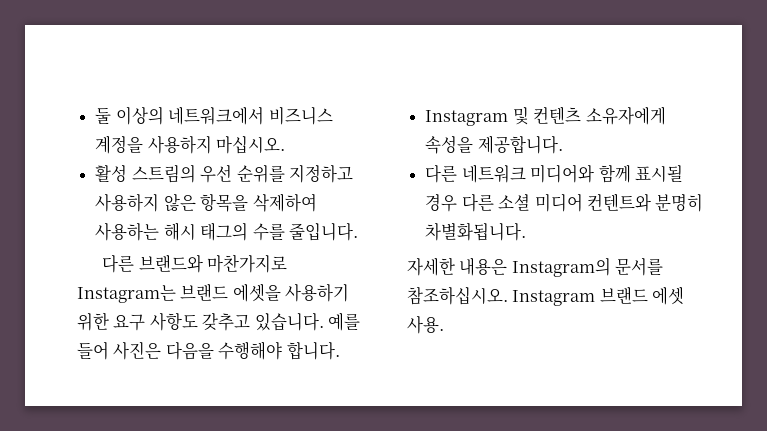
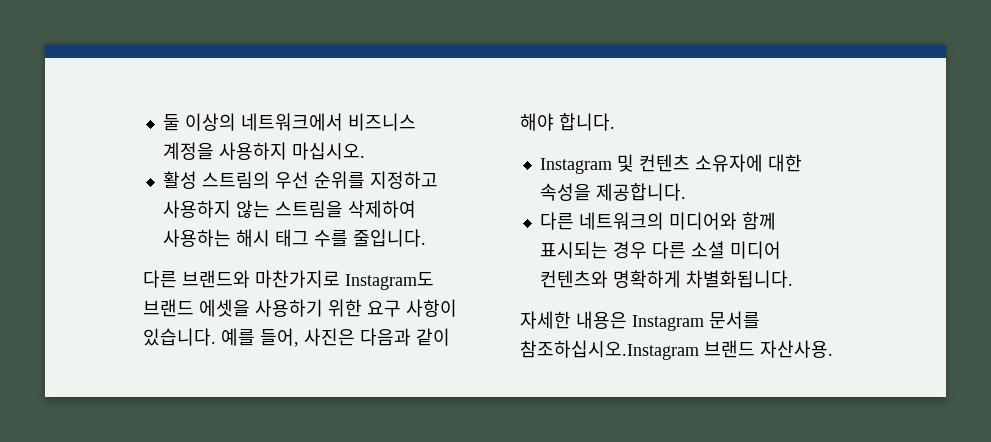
[163,193,249,212] 않은 항목을 -> [235,200,343,218] 않는 스트림을
[200,222,249,241] 태그의 -> [274,229,309,247] 태그
[77,285,176,303] Instagram는 -> [345,272,434,290] Instagram도
[149,312,361,331] [77,341,283,360] 사항도 갖추고 있습니다. 예를 들어 사진은 다음을 수행해야 -> [406,299,457,317] [143,328,450,347] [520,113,554,131] 사항이 있습니다. 예를 들어, 사진은 다음과 같이 해야
[585,106,666,125] 소유자에게 -> [694,154,802,172] 소유자에 대한
[461,165,526,183] 네트워크 -> [578,212,664,230] 네트워크의
[634,165,683,182] 표시될 -> [539,241,608,259] 표시되는
[586,193,704,212] 컨텐트와 분명히 -> [539,270,681,288] 컨텐츠와 명확하게
[511,257,664,277] [407,286,685,306] [407,315,444,334] Instagram의 문서를 참조하십시오. Instagram 브랜드 에셋 사용. -> [632,311,760,331] [520,340,833,360] Instagram 문서를 참조하십시오.Instagram 브랜드 자산사용.

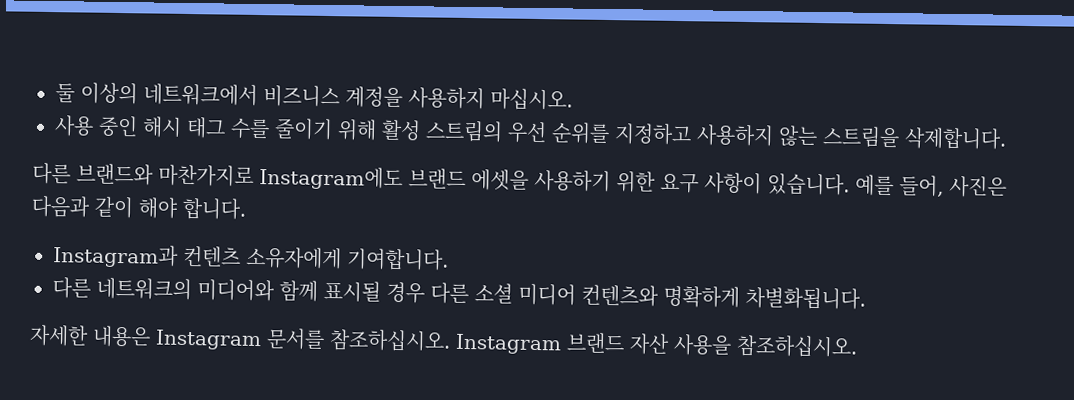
(365, 151) none -> [54,115,377,141] 사용 중인 해시 태그 수를 줄이기 위해
[347,200,416,218] [162,229,426,247] 삭제하여 사용하는 해시 태그 수를 줄입니다. -> [904,127,1007,150] 삭제합니다.
[345,272,434,290] Instagram도 -> [259,166,403,191] Instagram에도
[539,154,802,174] [539,183,686,201] Instagram 및 컨텐츠 소유자에 대한 속성을 제공합니다. -> [53,244,449,271] Instagram과 컨텐츠 소유자에게 기여합니다.
[539,241,608,259] 표시되는 -> [323,280,381,302] 표시될
[520,340,833,360] 참조하십시오.Instagram 브랜드 자산사용. -> [329,329,858,358] 참조하십시오. Instagram 브랜드 자산 사용을 참조하십시오.

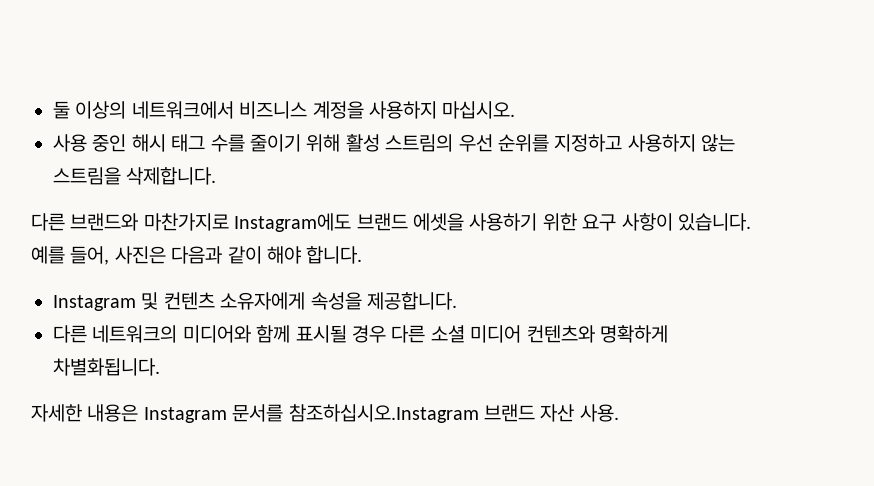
[53,244,449,271] Instagram과 컨텐츠 소유자에게 기여합니다. -> [53,292,457,311] Instagram 및 컨텐츠 소유자에게 속성을 제공합니다.
[329,329,858,358] 참조하십시오. Instagram 브랜드 자산 사용을 참조하십시오. -> [288,404,619,423] 참조하십시오.Instagram 브랜드 자산 사용.

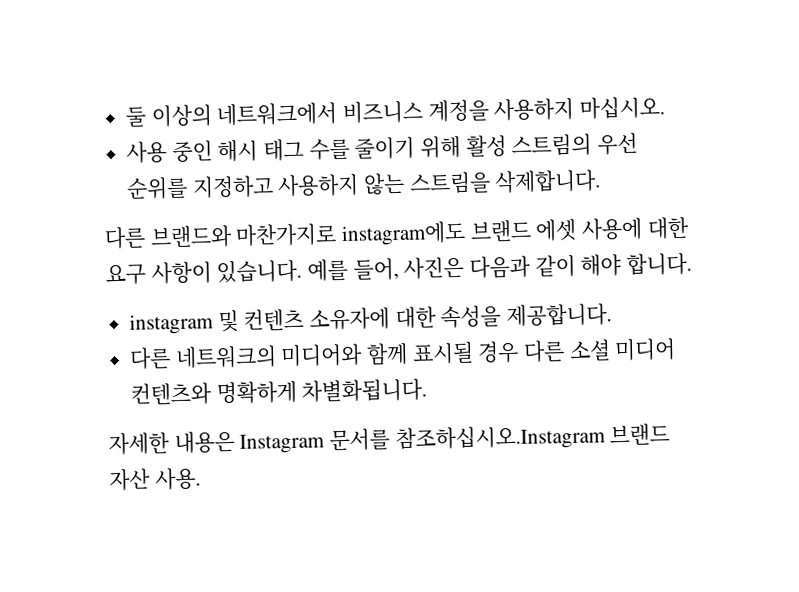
[234,213,577,232] Instagram에도 브랜드 에셋을 사용하기 위한 -> [341,216,690,247] instagram에도 브랜드 에셋 사용에 대한
[53,295,136,311] Instagram -> [129,313,215,335] instagram
[220,292,306,310] 소유자에게 -> [309,306,437,331] 소유자에 대한

